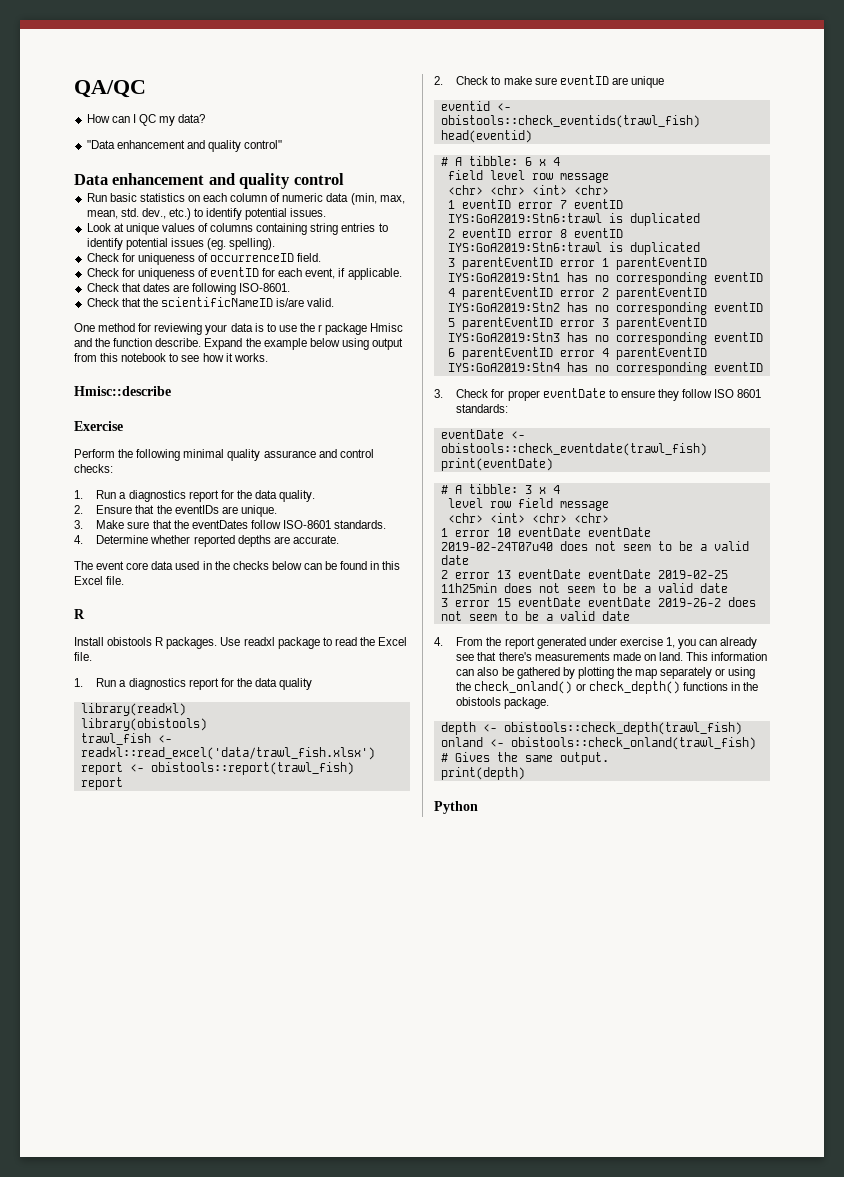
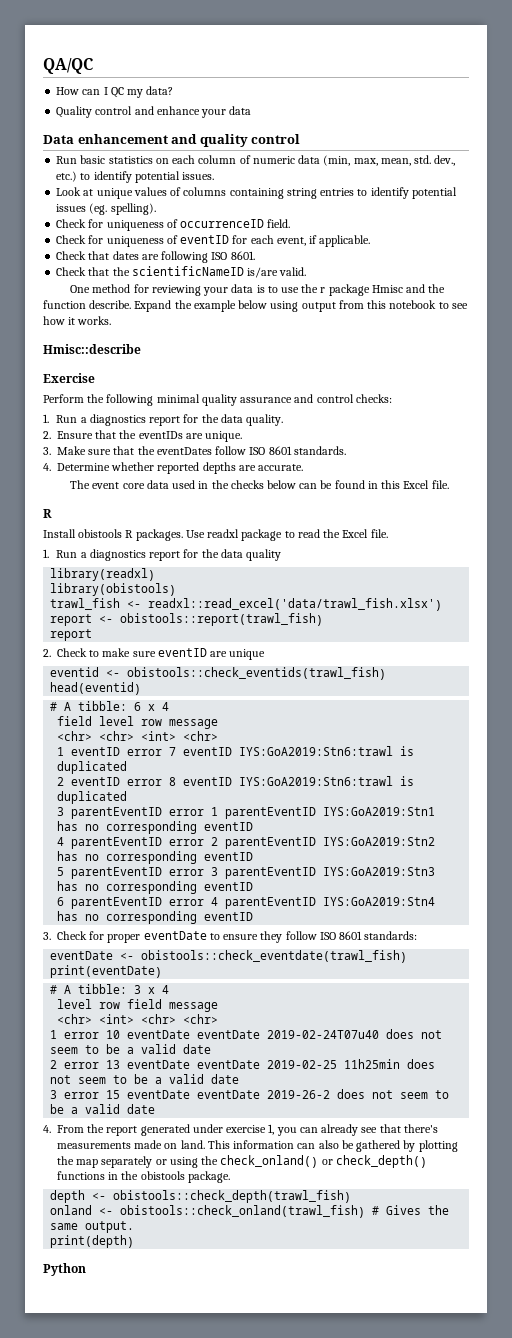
[86,140,283,152] "Data enhancement and quality control" -> [56,106,252,118] Quality control and enhance your data
[239,283,291,292] ISO-8601. -> [211,251,255,260] ISO 8601.
[282,520,331,529] ISO-8601 -> [249,446,292,455] ISO 8601

